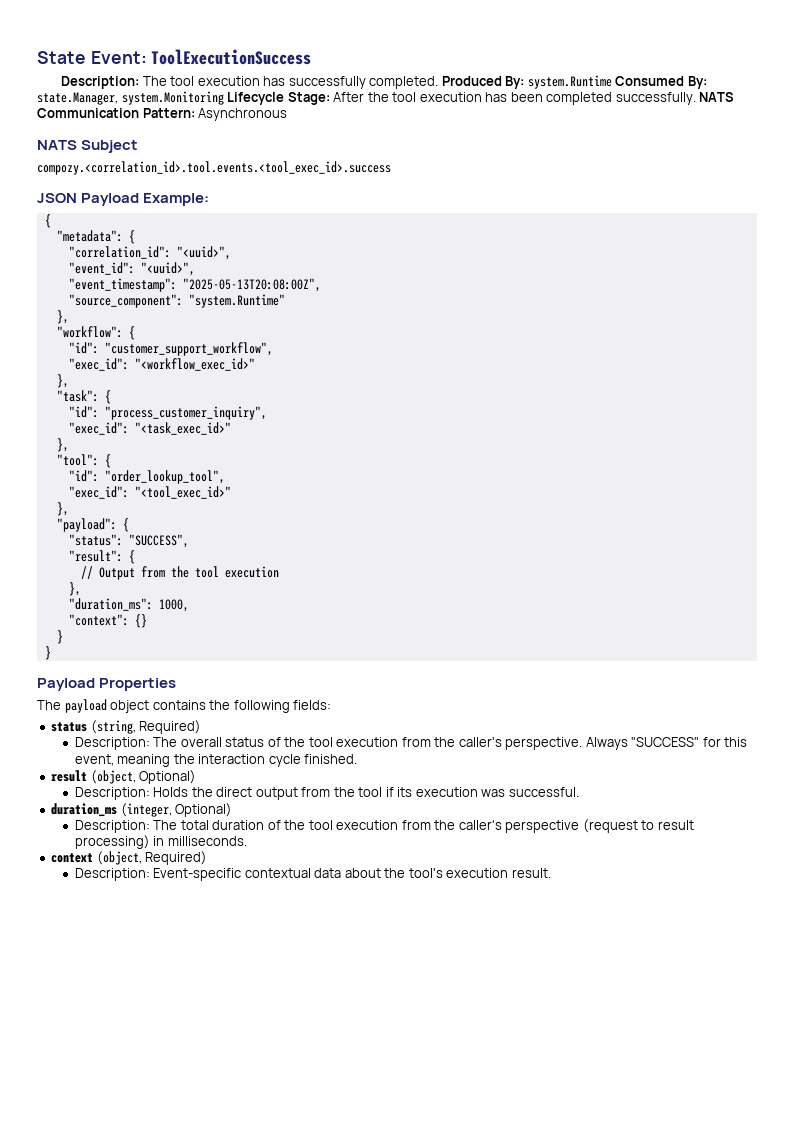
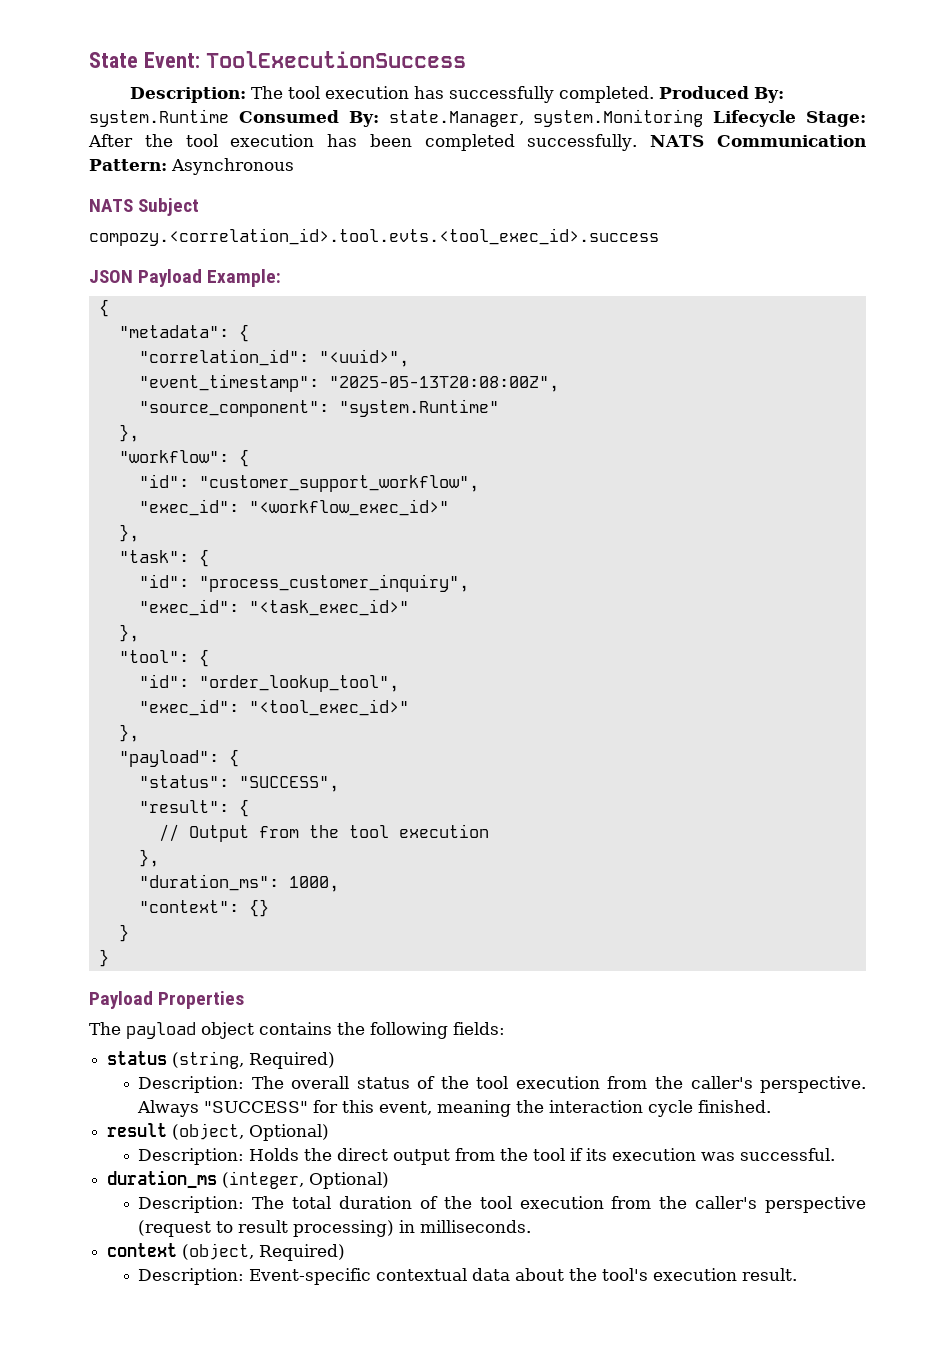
[37,161,391,175] compozy.<correlation_id>.tool.events.<tool_exec_id>.success -> [89,228,659,246] compozy.<correlation_id>.tool.evts.<tool_exec_id>.success
[68,262,195,276] // "event_id": "<uuid>", -> (409, 358) none

